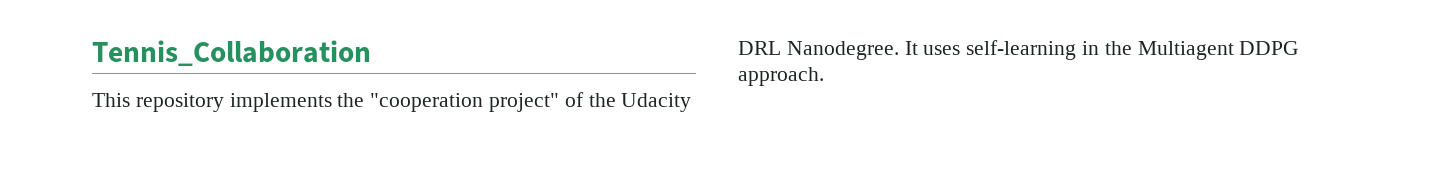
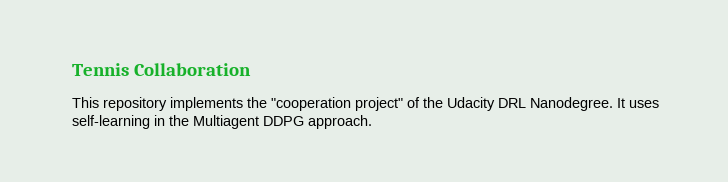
[92,40,371,66] Tennis_Collaboration -> [72,63,251,76] Tennis Collaboration

